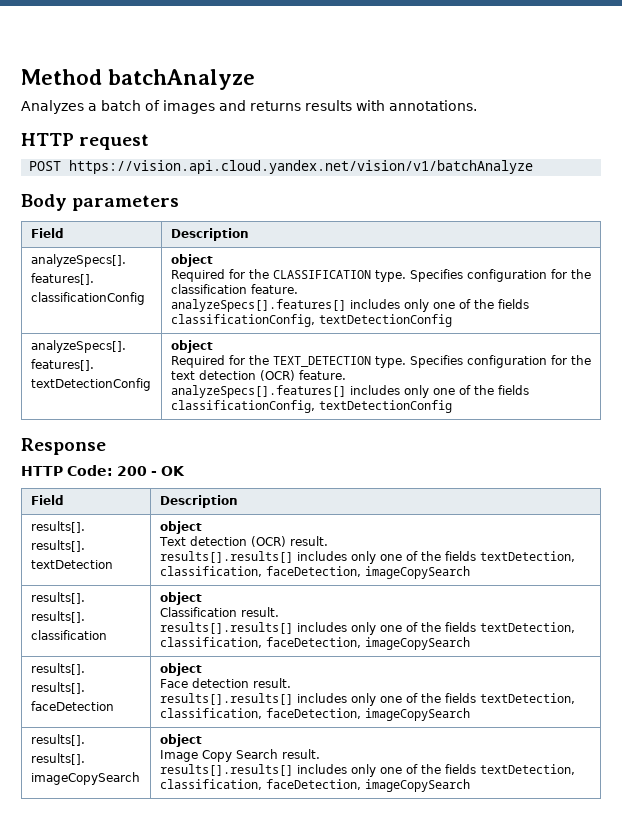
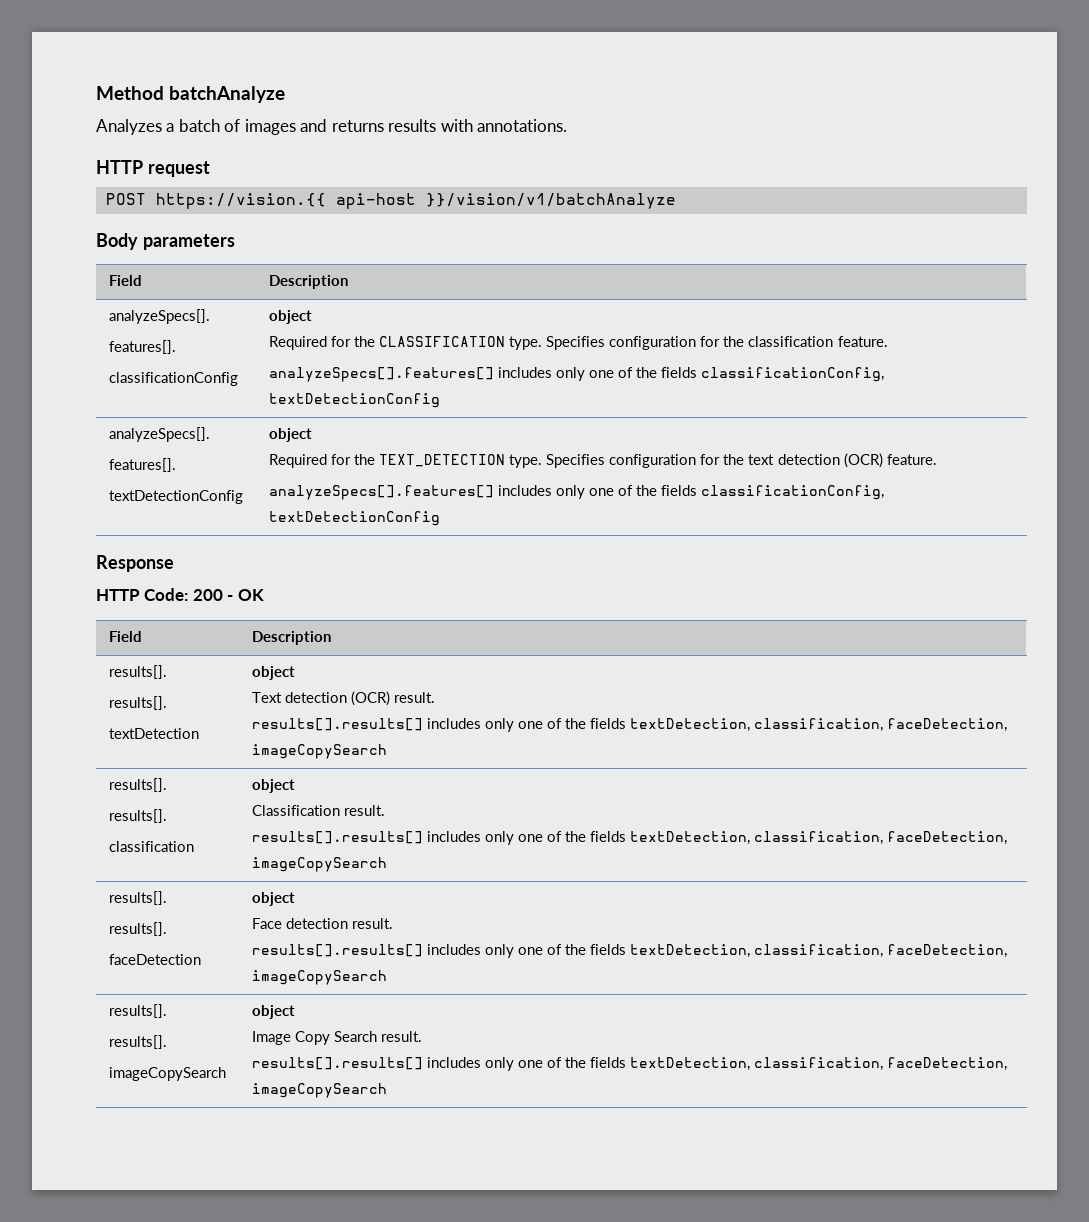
[69,160,534,174] https://vision.api.cloud.yandex.net/vision/v1/batchAnalyze -> [155,193,676,209] https://vision.{{ api-host }}/vision/v1/batchAnalyze

